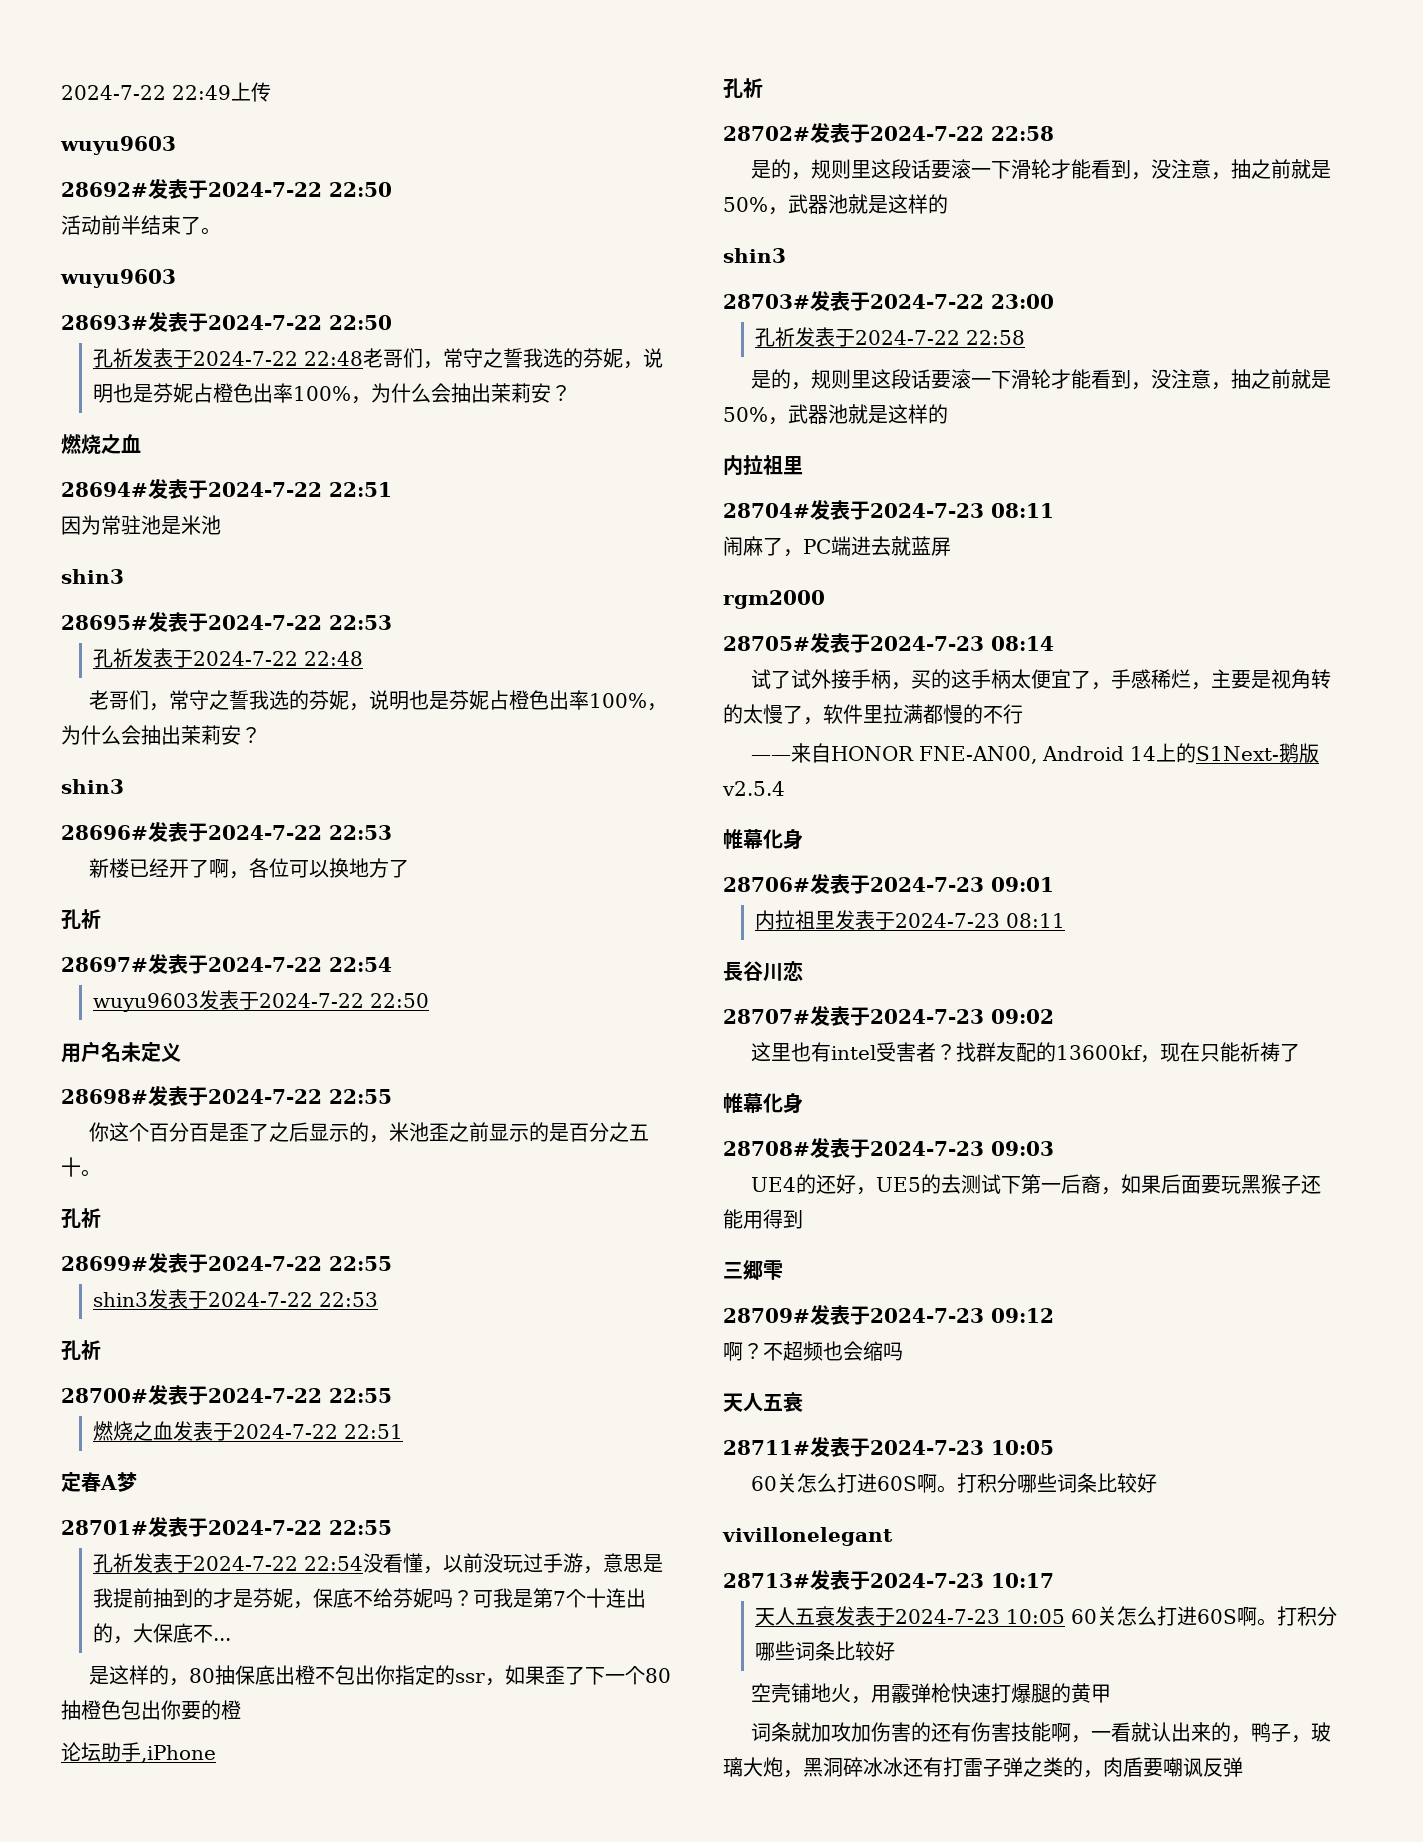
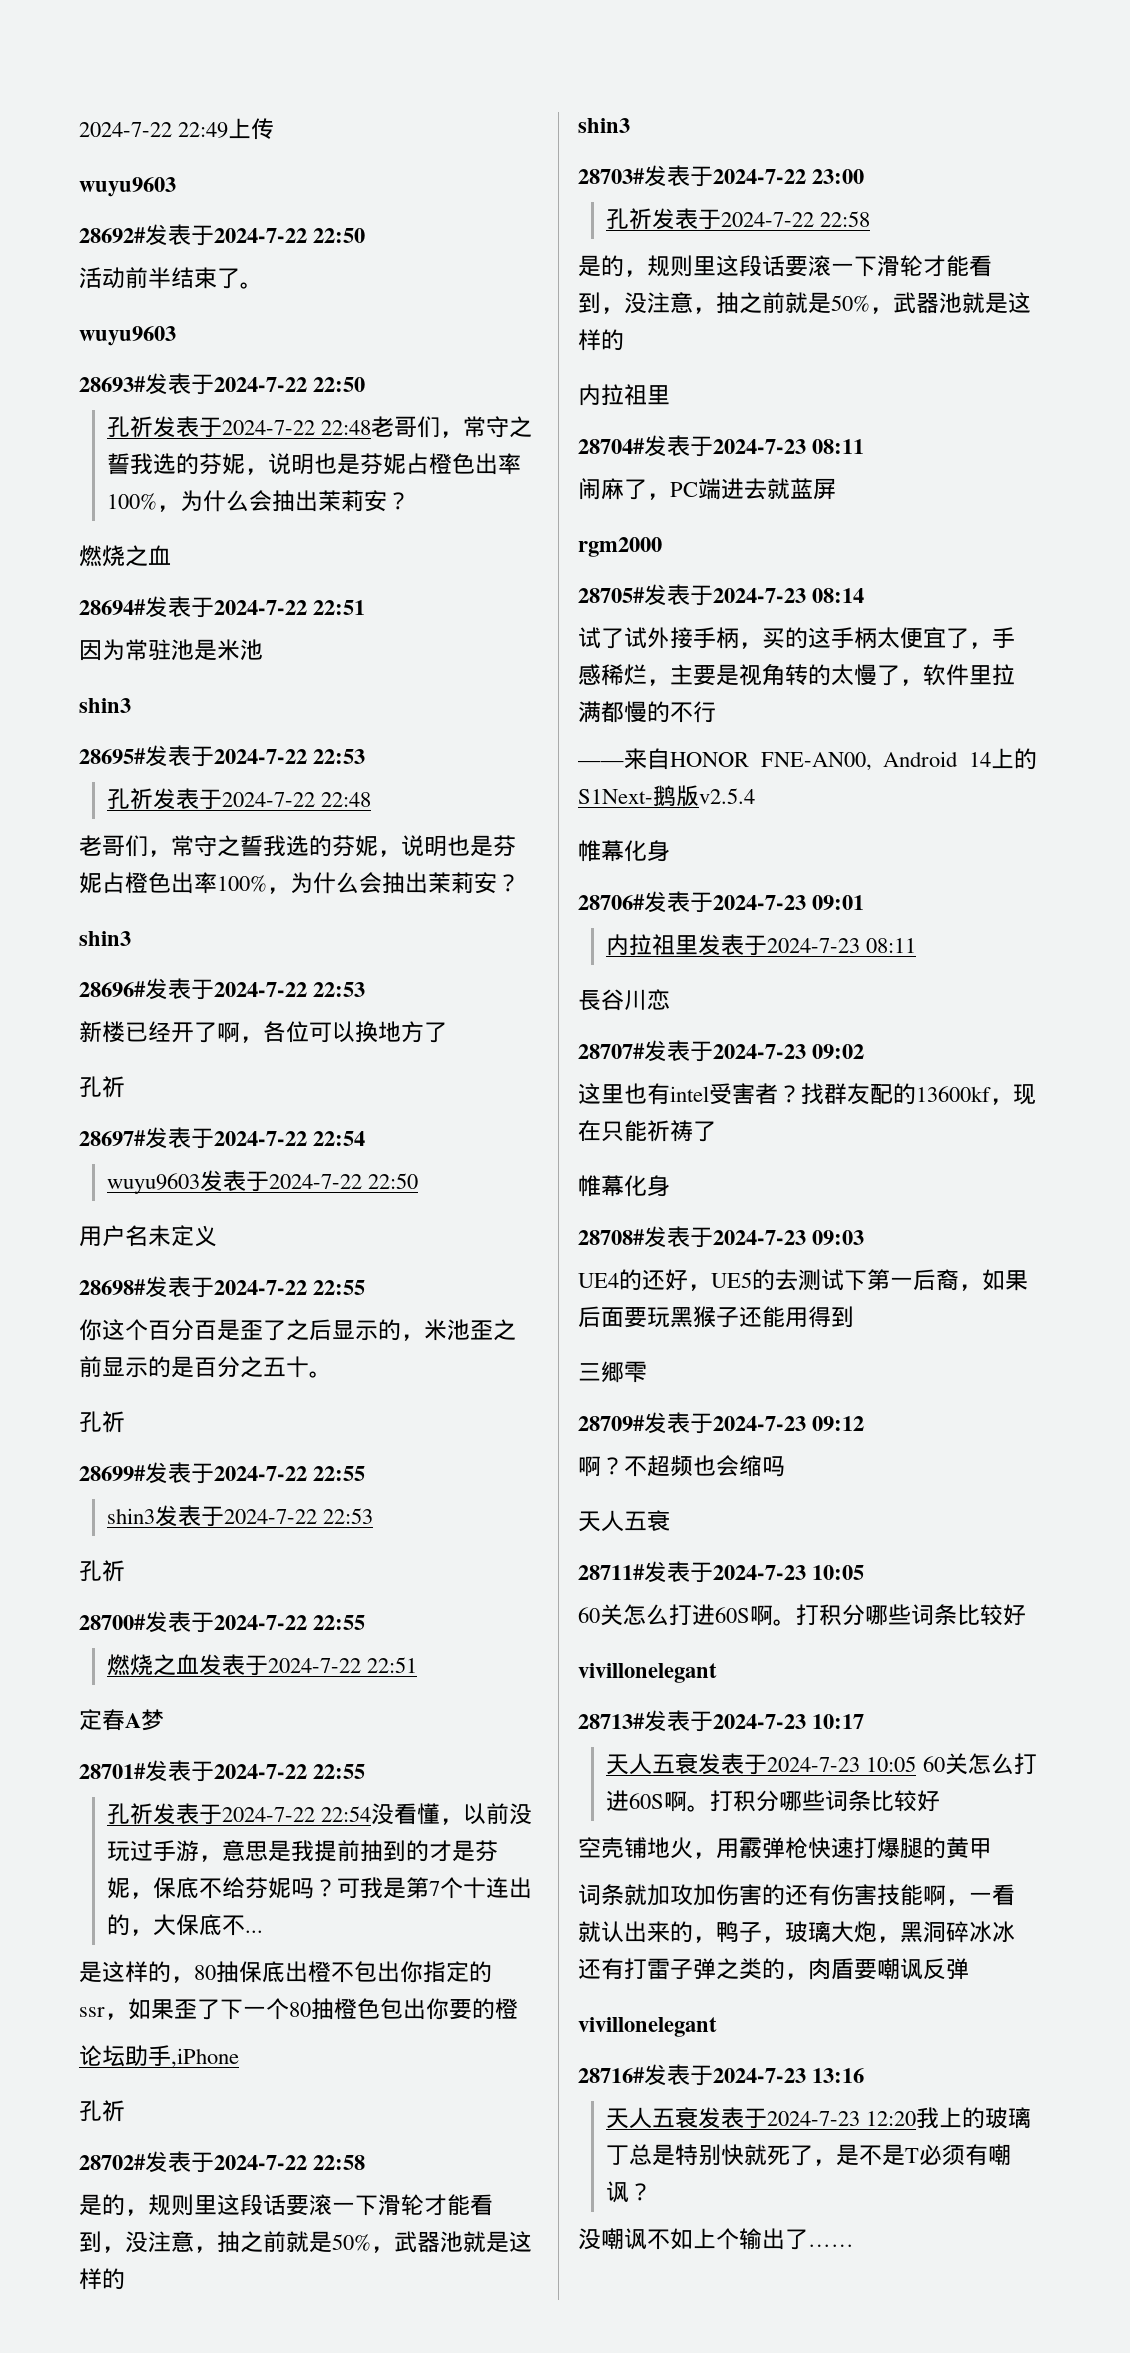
(1243, 1767) none -> [578,2017,717,2037] [578,2064,865,2086] [606,2107,1032,2129] [606,2144,1012,2166] [606,2181,653,2203] [578,2228,854,2250] // vivillonelegant // 28716#发表于2024-7-23 13:16 // 天人五衰发表于2024-7-23 12:20我上的玻璃丁总是特别快就死了，是不是T必须有嘲讽？ // 没嘲讽不如上个输出了……

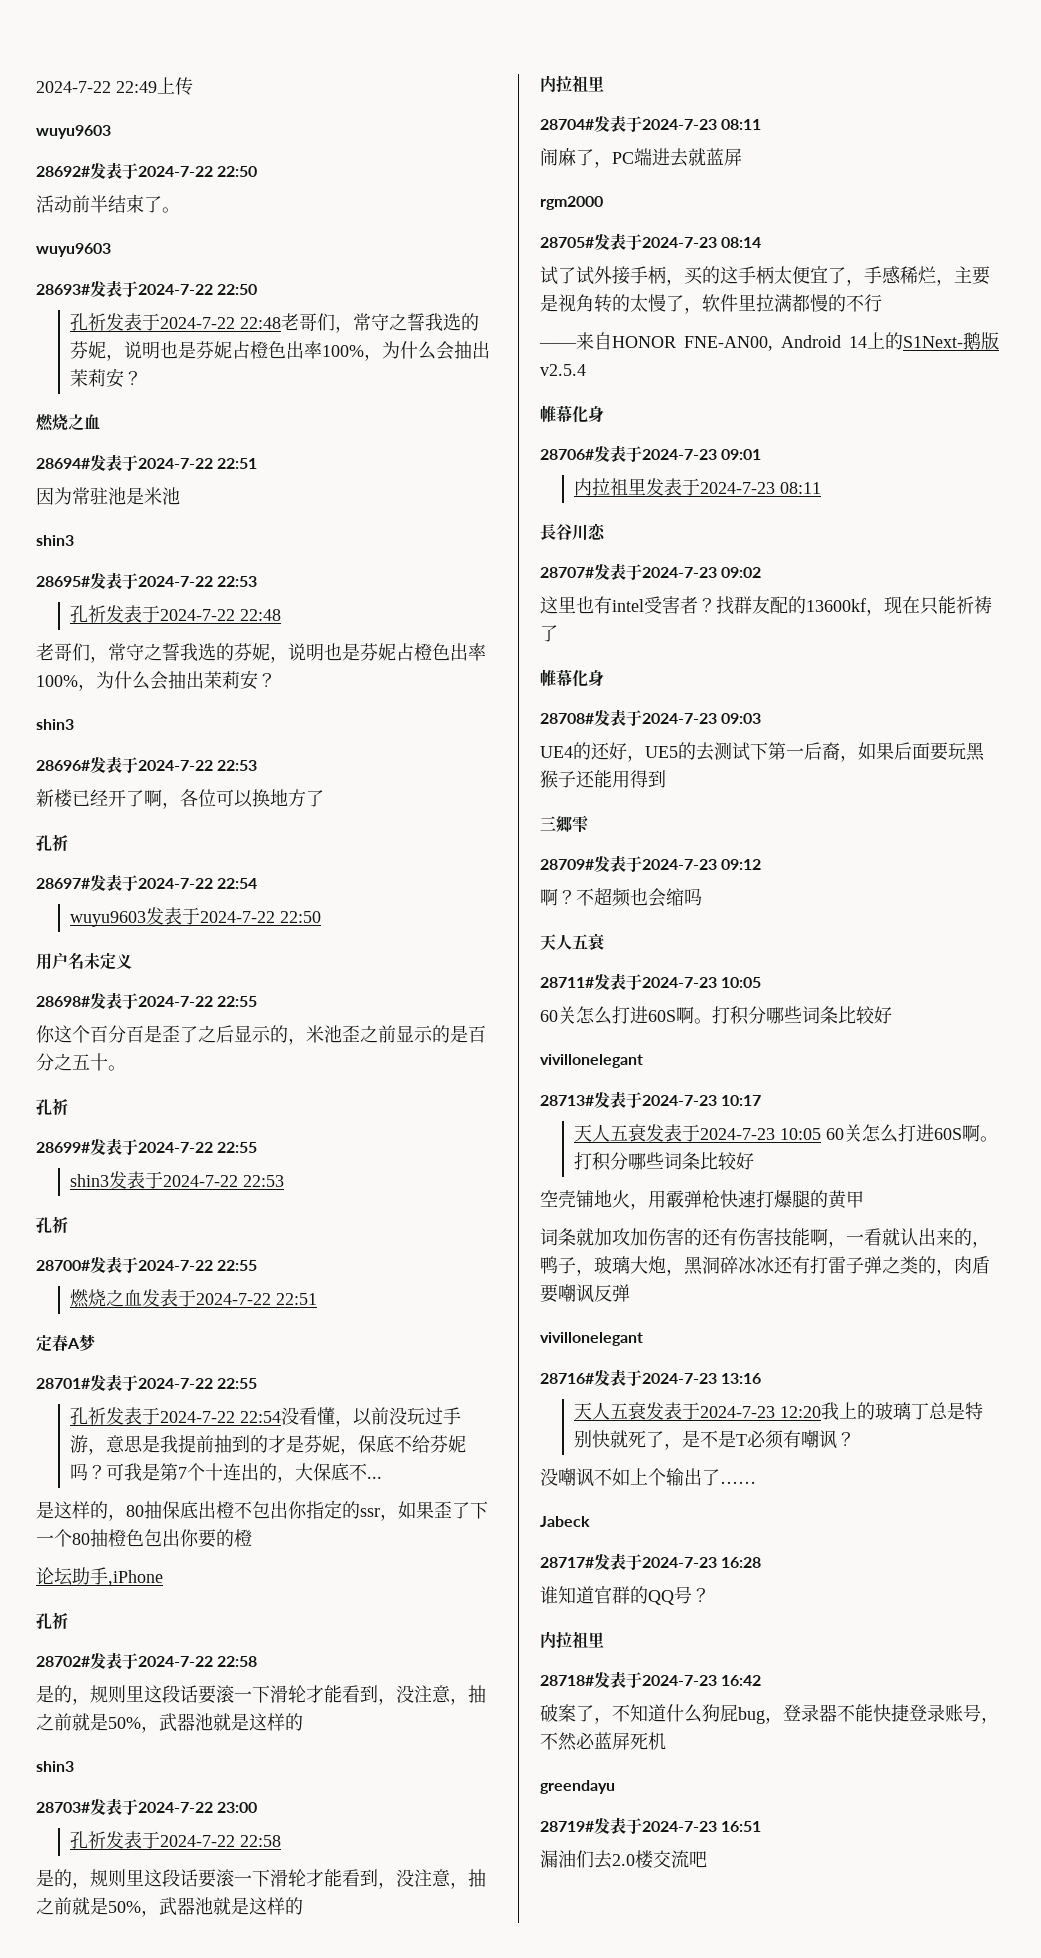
(854, 2245) none -> [540,1516,590,1527] [540,1553,762,1570] [540,1586,710,1605] [540,1631,604,1648] [540,1671,762,1688] [540,1704,999,1724] [540,1732,666,1751] [540,1780,615,1794] [540,1817,762,1834] [540,1850,707,1869] // Jabeck // 28717#发表于2024-7-23 16:28 // 谁知道官群的QQ号？ // 内拉祖里 // 28718#发表于2024-7-23 16:42 // 破案了，不知道什么狗屁bug，登录器不能快捷登录账号，不然必蓝屏死机 // greendayu // 28719#发表于2024-7-23 16:51 // 漏油们去2.0楼交流吧

